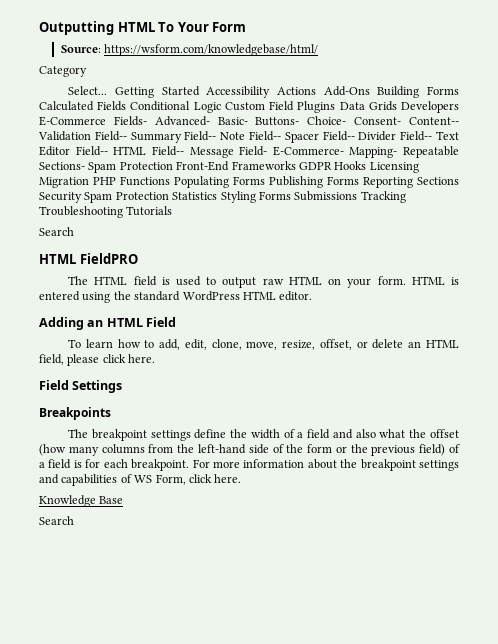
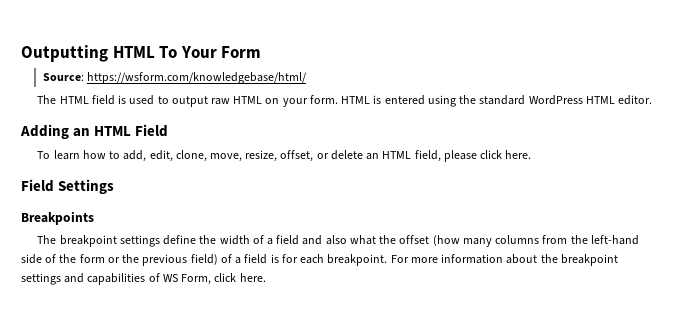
[39,66,87,77] [68,86,459,98] [39,101,460,113] [39,116,459,126] [38,131,460,143] [39,146,459,158] [39,161,419,173] [39,176,459,188] [39,191,406,203] [39,206,173,218] [39,227,74,236] [39,253,138,264] // Category // Select... Getting Started Accessibility Actions Add-Ons Building Forms Calculated Fields Conditional Logic Custom Field Plugins Data Grids Developers E-Commerce Fields- Advanced- Basic- Buttons- Choice- Consent- Content-- Validation Field-- Summary Field-- Note Field-- Spacer Field-- Divider Field-- Text Editor Field-- HTML Field-- Message Field- E-Commerce- Mapping- Repeatable Sections- Spam Protection Front-End Frameworks GDPR Hooks Licensing Migration PHP Functions Populating Forms Publishing Forms Reporting Sections Security Spam Protection Statistics Styling Forms Submissions Tracking Troubleshooting Tutorials // Search // HTML FieldPRO -> (308, 78) none
[39,495,124,507] [39,516,74,525] // Knowledge Base // Search -> (266, 277) none

